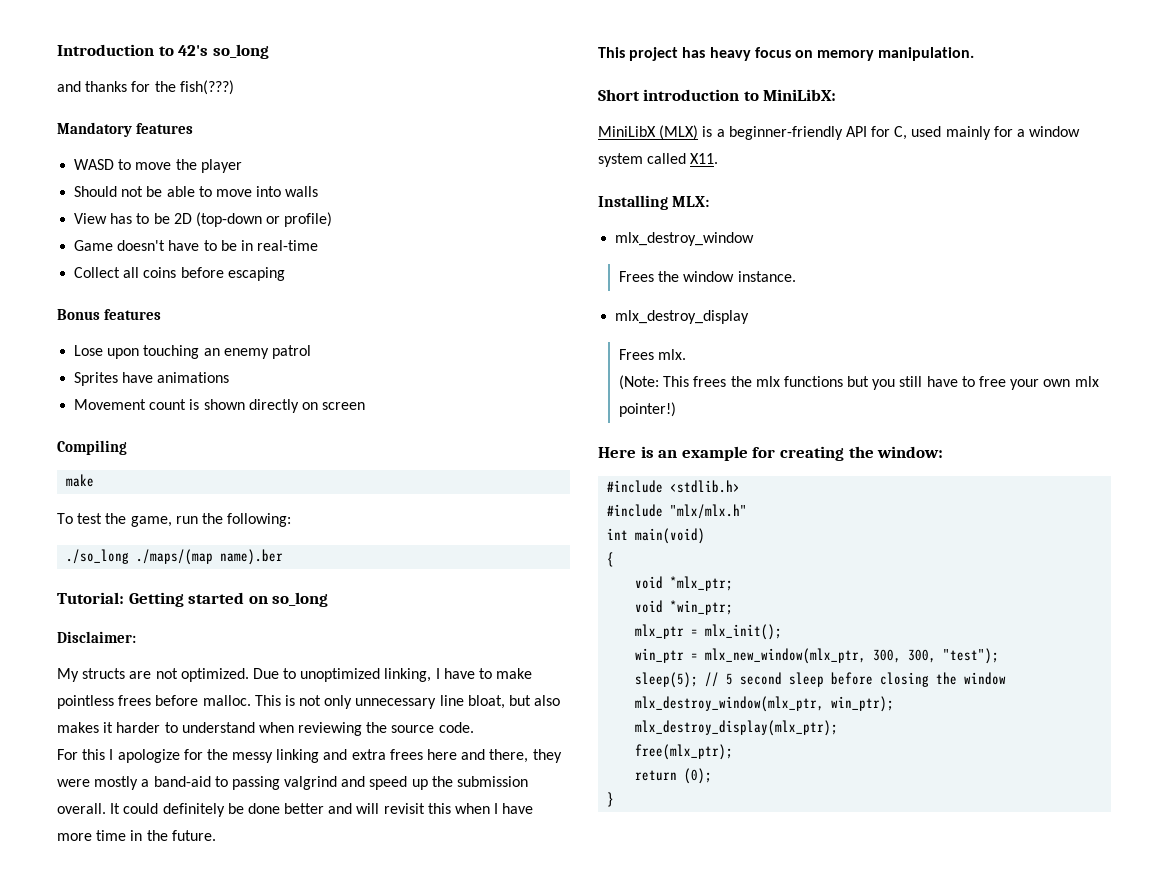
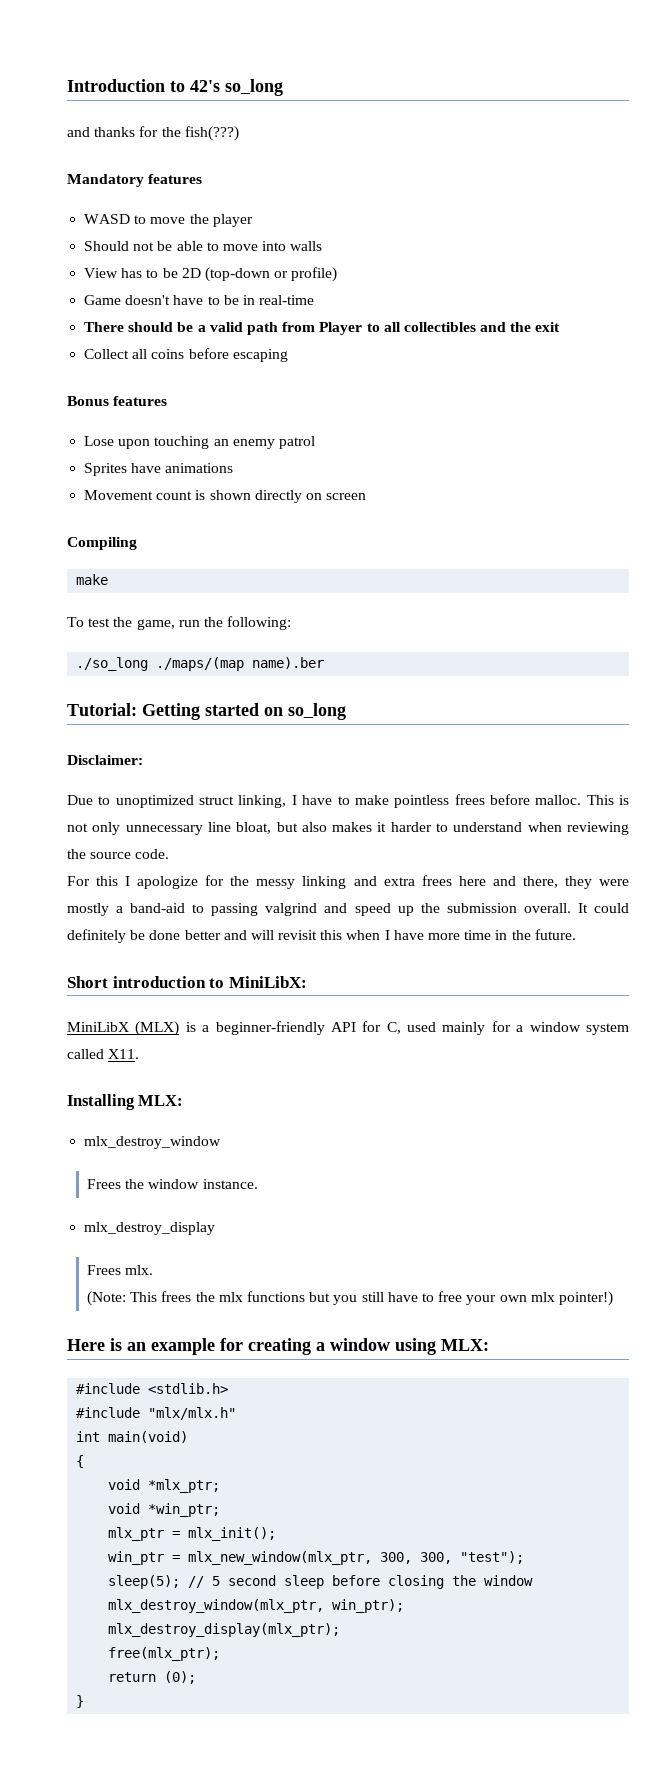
(319, 245) none -> [84,322,561,335] // There should be a valid path from Player to all collectibles and the exit
[57,668,249,682] My structs are not optimized. -> (143, 760) none
(381, 675) none -> [199,796,235,805] struct
[598,47,975,61] // This project has heavy focus on memory manipulation. -> (576, 934) none
[848,446,944,458] the window: -> [316,1338,489,1355] a window using MLX:

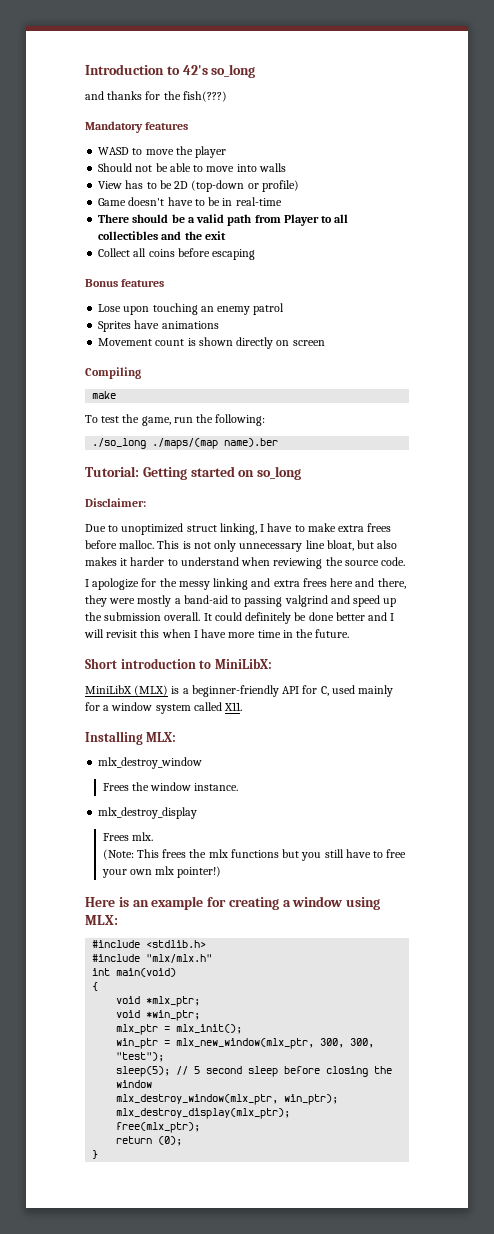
[394,795,450,808] pointless -> [338,525,365,532] extra
[67,876,119,886] For this -> (406, 561) none
(247, 935) none -> [390,613,395,621] I

